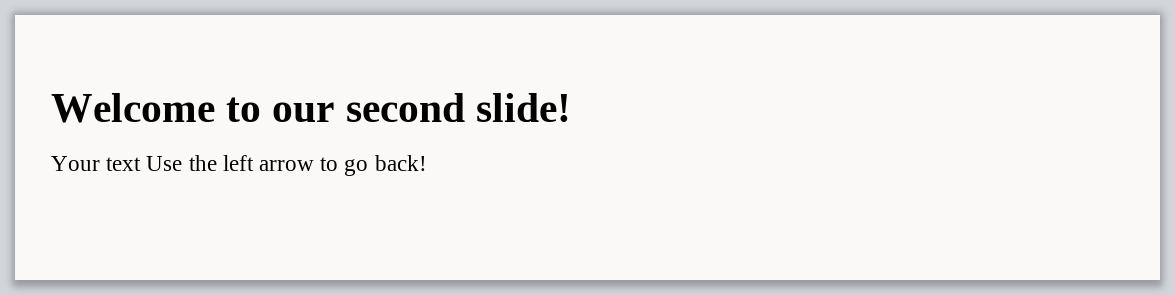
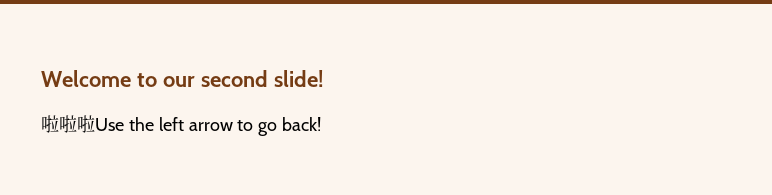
[51,156,142,171] Your text -> [41,115,95,133] 啦啦啦

